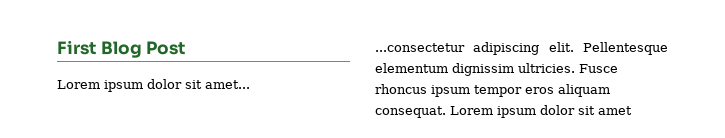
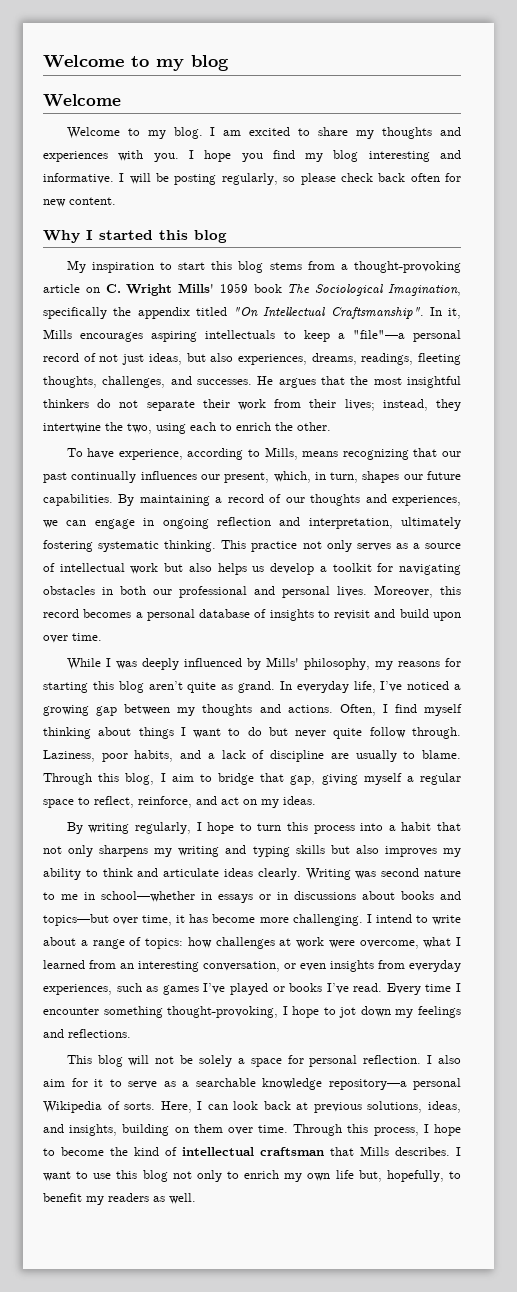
[57,40,186,58] [57,79,250,92] [375,42,668,55] [375,63,618,76] [375,84,610,97] [375,105,632,118] First Blog Post // Lorem ipsum dolor sit amet... // ...consectetur adipiscing elit. Pellentesque elementum dignissim ultricies. Fusce rhoncus ipsum tempor eros aliquam consequat. Lorem ipsum dolor sit amet -> [43,55,229,71] [43,94,121,107] [66,127,461,139] [43,150,462,162] [43,173,462,185] [43,197,116,207] [43,230,227,243] [66,260,462,273] [43,283,461,296] [43,307,461,319] [43,329,461,342] [43,353,461,365] [43,376,461,388] [43,399,461,411] [43,422,331,434] [66,447,462,460] [43,471,462,483] [43,494,462,506] [43,517,461,529] [43,540,462,552] [43,563,462,575] [43,585,461,598] [43,609,461,621] [43,633,102,643] [66,657,462,670] [43,681,461,693] [43,704,463,716] [43,727,461,739] [43,750,461,762] [43,773,461,785] [43,796,316,808] [66,822,462,834] [43,845,461,857] [43,868,462,880] [43,891,461,903] [43,914,461,926] [43,937,461,949] [43,960,461,972] [43,983,461,995] [43,1006,461,1018] [43,1029,131,1038] [66,1055,462,1067] [43,1078,461,1090] [43,1101,461,1113] [43,1124,462,1136] [43,1146,461,1156] [43,1170,462,1182] [43,1193,196,1205] Welcome to my blog // Welcome // Welcome to my blog. I am excited to share my thoughts and experiences with you. I hope you find my blog interesting and informative. I will be posting regularly, so please check back often for new content. // Why I started this blog // My inspiration to start this blog stems from a thought-provoking article on C. Wright Mills' 1959 book The Sociological Imagination, specifically the appendix titled "On Intellectual Craftsmanship". In it, Mills encourages aspiring intellectuals to keep a "file"—a personal record of not just ideas, but also experiences, dreams, readings, fleeting thoughts, challenges, and successes. He argues that the most insightful thinkers do not separate their work from their lives; instead, they intertwine the two, using each to enrich the other. // To have experience, according to Mills, means recognizing that our past continually influences our present, which, in turn, shapes our future capabilities. By maintaining a record of our thoughts and experiences, we can engage in ongoing reflection and interpretation, ultimately fostering systematic thinking. This practice not only serves as a source of intellectual work but also helps us develop a toolkit for navigating obstacles in both our professional and personal lives. Moreover, this record becomes a personal database of insights to revisit and build upon over time. // While I was deeply influenced by Mills' philosophy, my reasons for starting this blog aren’t quite as grand. In everyday life, I’ve noticed a growing gap between my thoughts and actions. Often, I find myself thinking about things I want to do but never quite follow through. Laziness, poor habits, and a lack of discipline are usually to blame. Through this blog, I aim to bridge that gap, giving myself a regular space to reflect, reinforce, and act on my ideas. // By writing regularly, I hope to turn this process into a habit that not only sharpens my writing and typing skills but also improves my ability to think and articulate ideas clearly. Writing was second nature to me in school—whether in essays or in discussions about books and topics—but over time, it has become more challenging. I intend to write about a range of topics: how challenges at work were overcome, what I learned from an interesting conversation, or even insights from everyday experiences, such as games I’ve played or books I’ve read. Every time I encounter something thought-provoking, I hope to jot down my feelings and reflections. // This blog will not be solely a space for personal reflection. I also aim for it to serve as a searchable knowledge repository—a personal Wikipedia of sorts. Here, I can look back at previous solutions, ideas, and insights, building on them over time. Through this process, I hope to become the kind of intellectual craftsman that Mills describes. I want to use this blog not only to enrich my own life but, hopefully, to benefit my readers as well.

